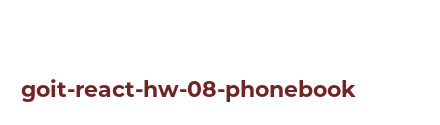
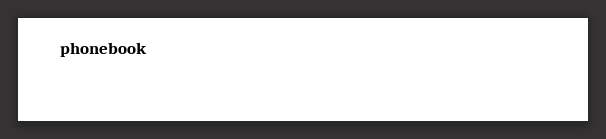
[21,79,356,102] goit-react-hw-08-phonebook -> [60,42,147,57] phonebook

